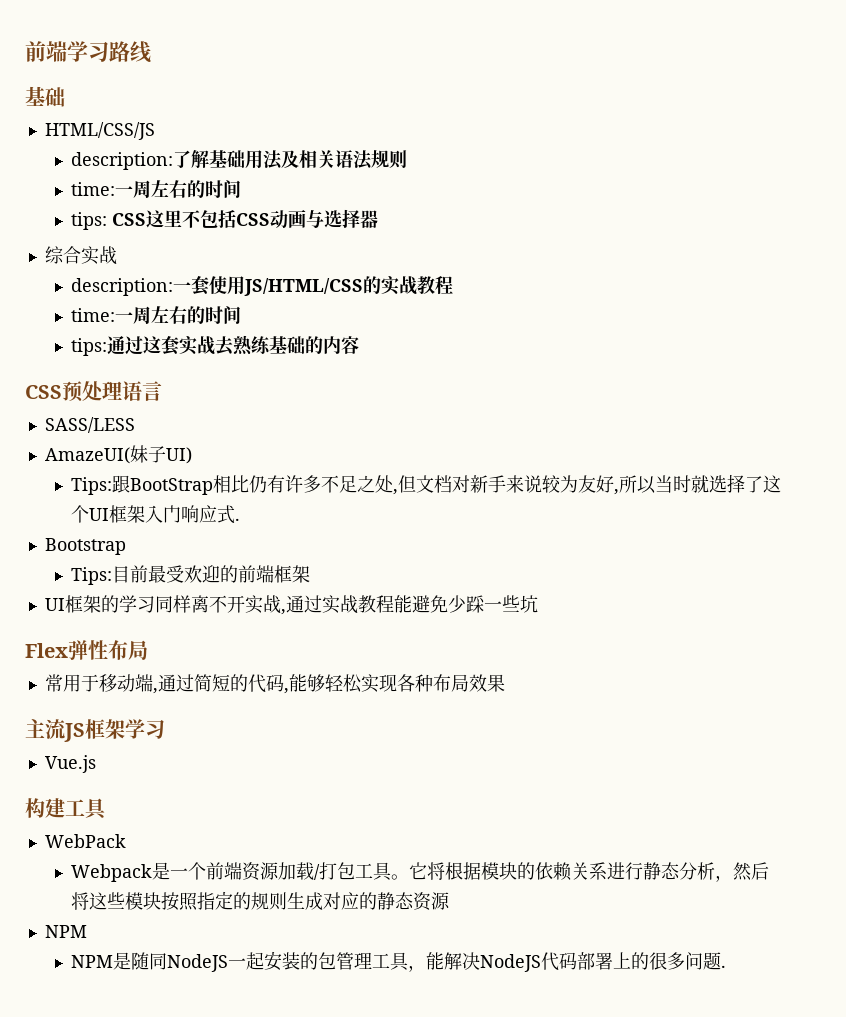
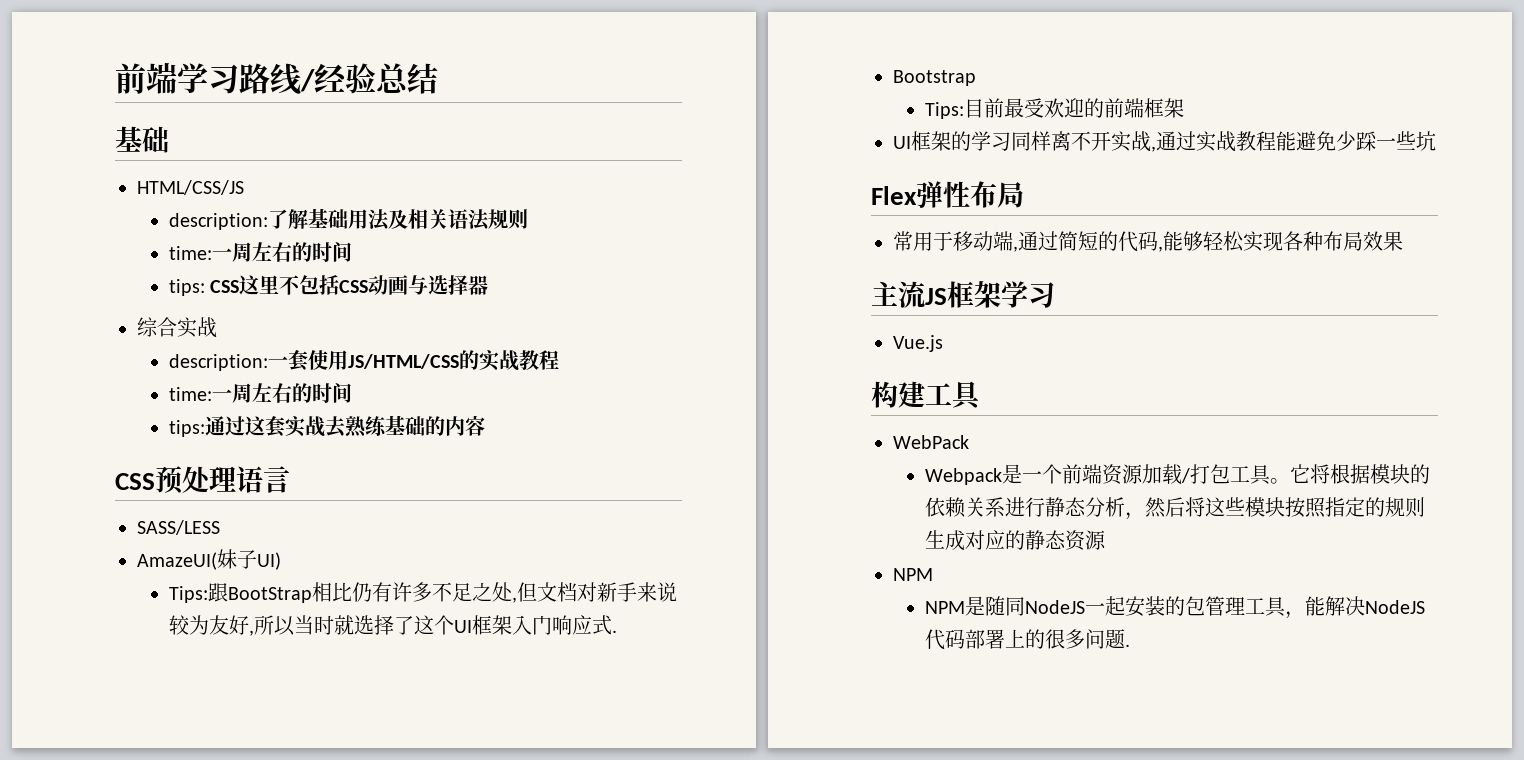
(151, 52) none -> [300,63,438,94] /经验总结

